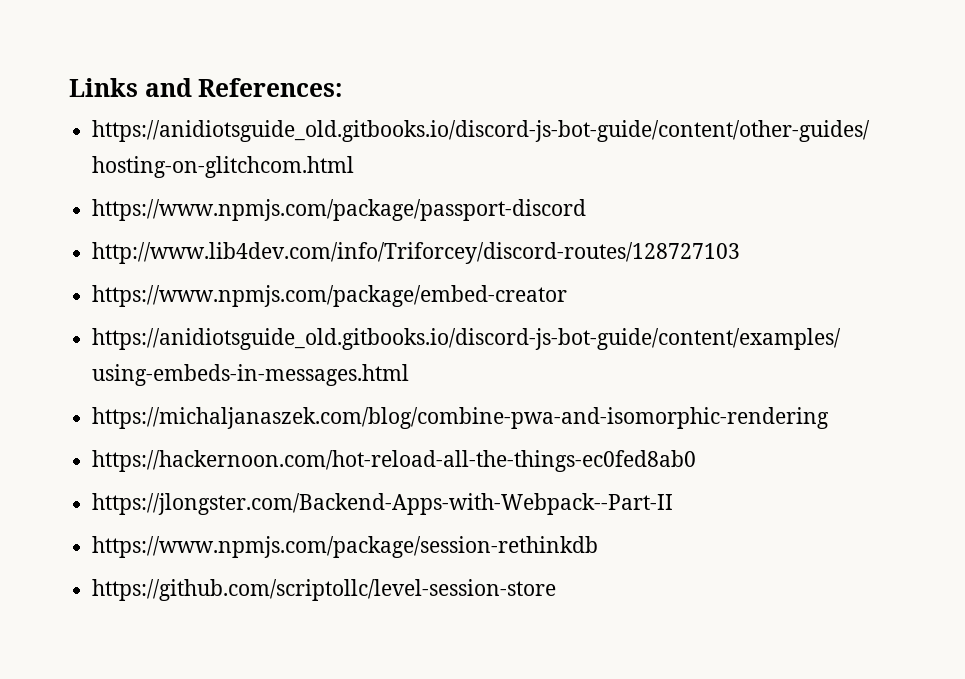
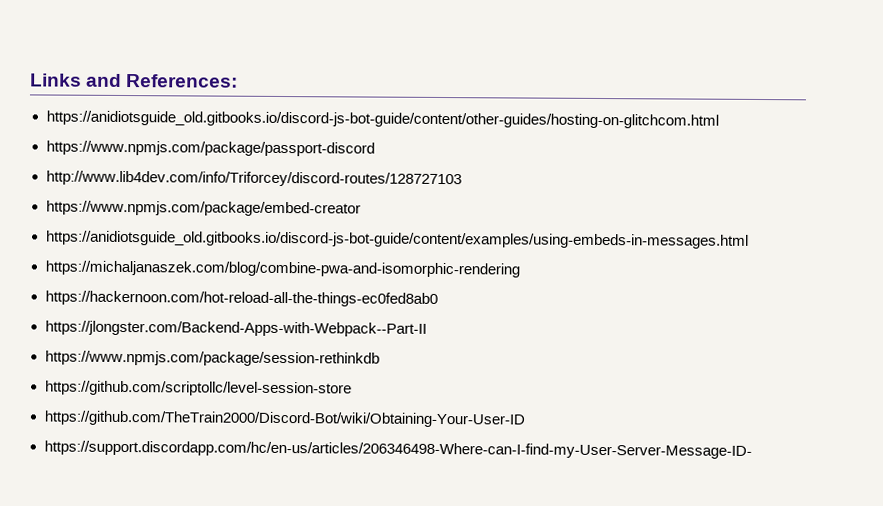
(557, 590) none -> [43,410,525,428] [43,440,752,459] // https://github.com/TheTrain2000/Discord-Bot/wiki/Obtaining-Your-User-ID // https://support.discordapp.com/hc/en-us/articles/206346498-Where-can-I-find-my-User-Server-Message-ID-

